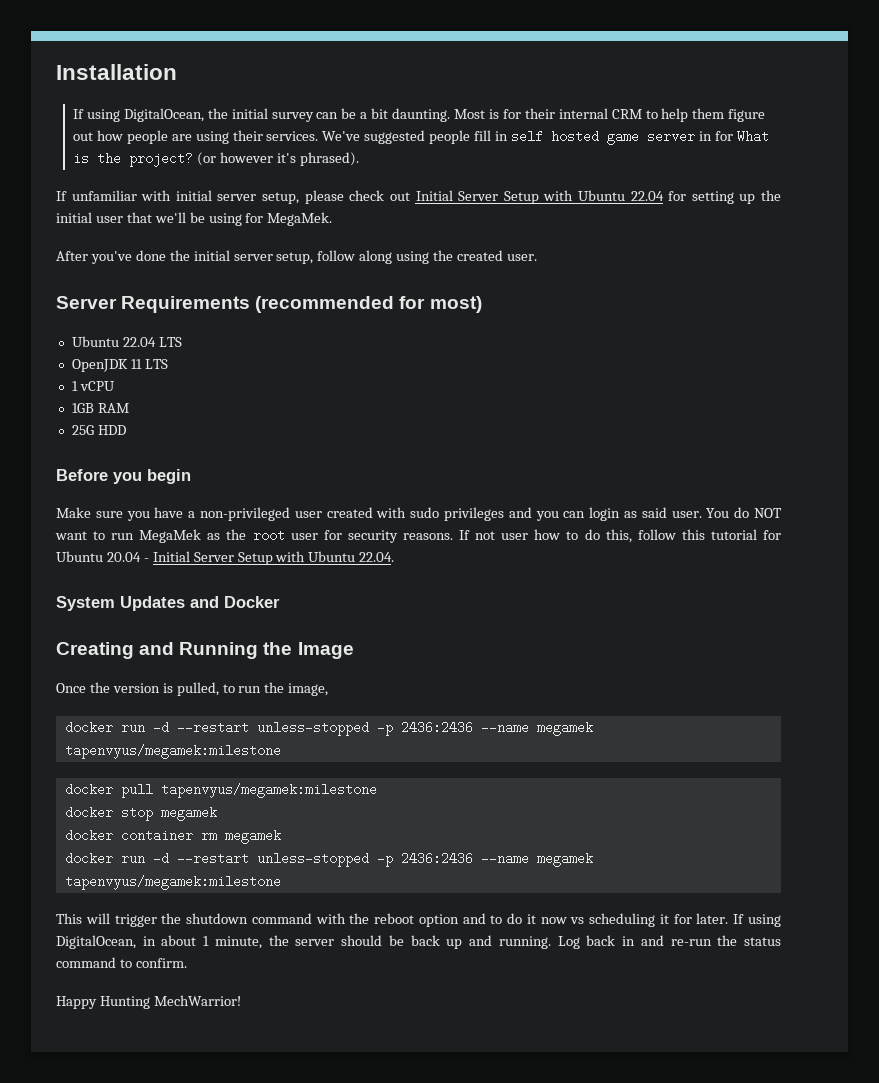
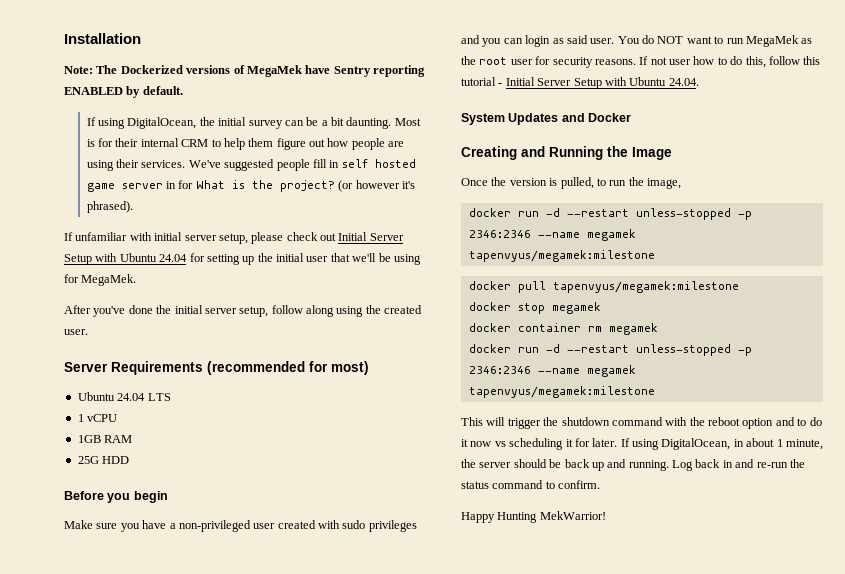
(177, 72) none -> [64,65,425,77] [64,86,183,98] // Note: The Dockerized versions of MegaMek have Sentry reporting ENABLED by default.
[630,191,664,201] 22.04 -> [159,254,188,262] 24.04
[122,337,182,347] [71,359,142,372] 22.04 LTS // OpenJDK 11 -> [117,393,146,401] 24.04
[762,530,781,540] [56,551,141,562] for Ubuntu 20.04 -> (496, 81) none
[359,552,395,562] 22.04. -> [668,78,699,86] 24.04.
[400,721,473,734] 2436:2436 -> [468,230,531,238] 2346:2346
[400,852,473,865] 2436:2436 -> [468,366,531,374] 2346:2346
[153,995,241,1006] MechWarrior! -> [539,511,606,520] MekWarrior!

